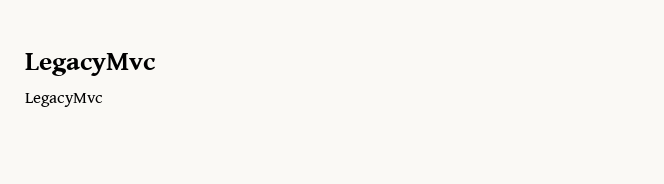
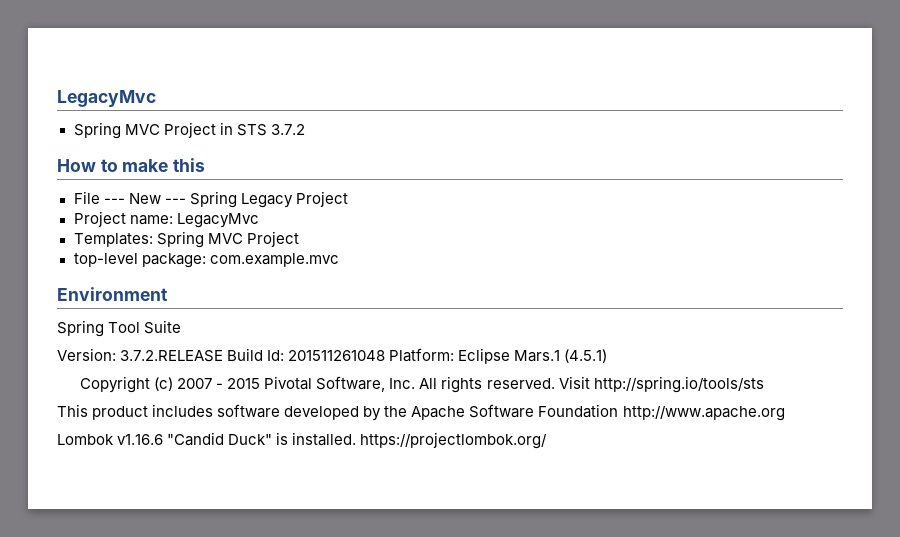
[25,53,155,76] [25,93,103,107] LegacyMvc // LegacyMvc -> [57,90,156,107] [73,122,305,139] [57,158,206,172] [73,191,348,208] [73,211,259,228] [73,231,299,248] [73,253,339,268] [57,287,168,301] [57,320,182,337] [57,348,608,364] [80,376,764,393] [57,404,785,421] [57,432,548,449] LegacyMvc // Spring MVC Project in STS 3.7.2 // How to make this // File --- New --- Spring Legacy Project // Project name: LegacyMvc // Templates: Spring MVC Project // top-level package: com.example.mvc // Environment // Spring Tool Suite // Version: 3.7.2.RELEASE Build Id: 201511261048 Platform: Eclipse Mars.1 (4.5.1) // Copyright (c) 2007 - 2015 Pivotal Software, Inc. All rights reserved. Visit http://spring.io/tools/sts // This product includes software developed by the Apache Software Foundation http://www.apache.org // Lombok v1.16.6 "Candid Duck" is installed. https://projectlombok.org/

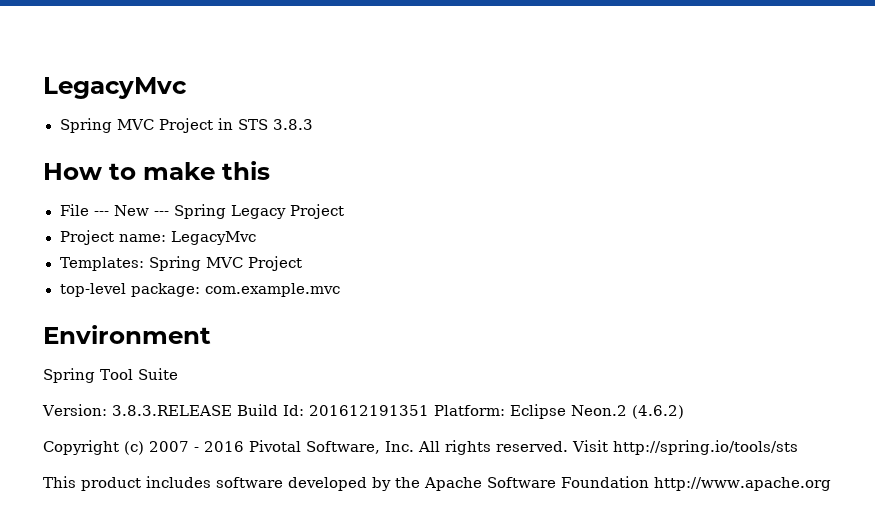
[270,124,305,135] 3.7.2 -> [272,119,313,130] 3.8.3
[120,350,224,362] 3.7.2.RELEASE -> [111,405,232,416] 3.8.3.RELEASE
[288,350,386,361] 201511261048 -> [308,405,429,416] 201612191351
[514,349,608,363] Mars.1 (4.5.1) -> [570,405,684,419] Neon.2 (4.6.2)
[227,378,261,389] 2015 -> [204,441,244,452] 2016
[57,432,548,449] // Lombok v1.16.6 "Candid Duck" is installed. https://projectlombok.org/ -> (831, 484) none

